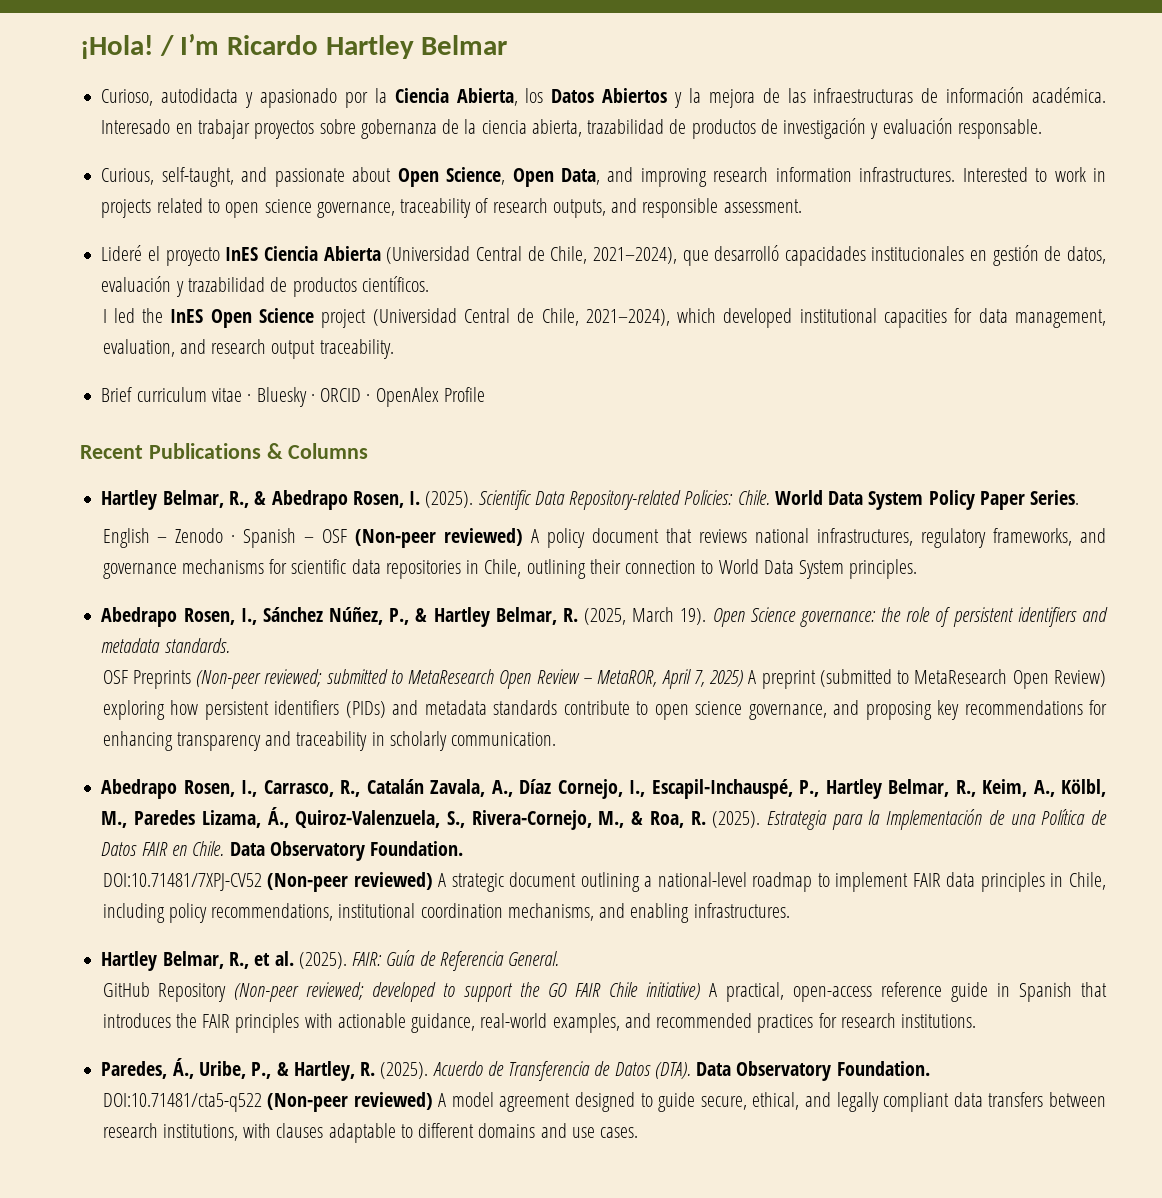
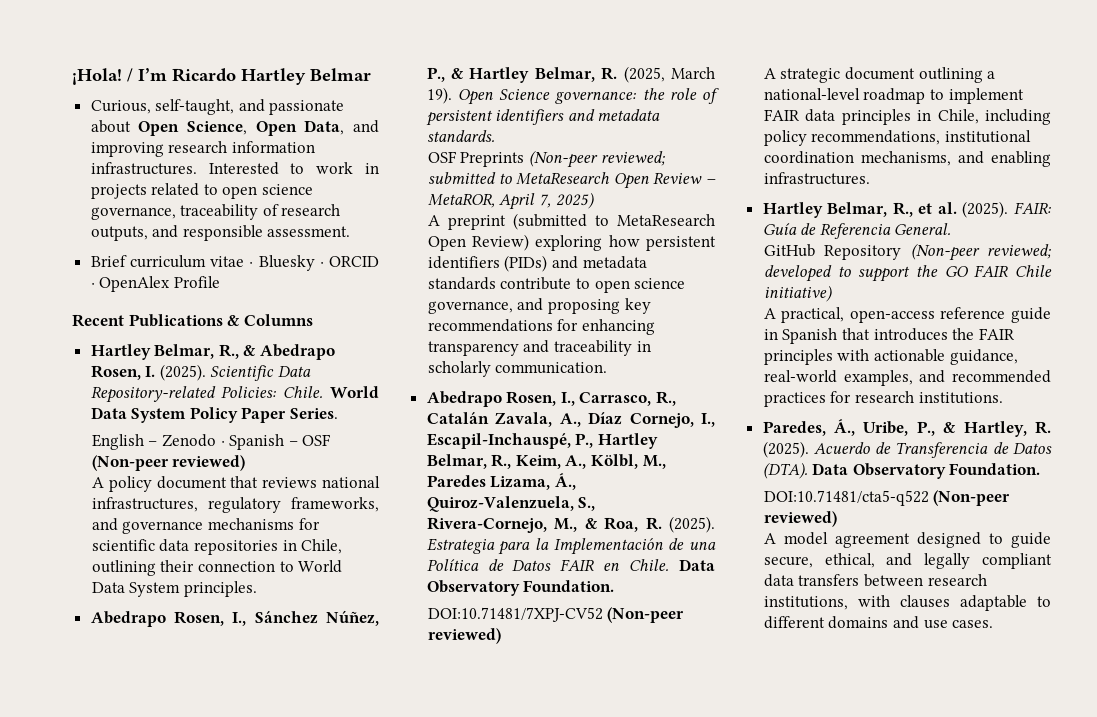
[101,87,1106,108] [101,118,1042,139] // Curioso, autodidacta y apasionado por la Ciencia Abierta, los Datos Abiertos y la mejora de las infraestructuras de información académica. Interesado en trabajar proyectos sobre gobernanza de la ciencia abierta, trazabilidad de productos de investigación y evaluación responsable. -> (371, 74) none
[101,245,1106,266] [101,276,429,297] [102,308,1106,328] [102,339,394,359] // Lideré el proyecto InES Ciencia Abierta (Universidad Central de Chile, 2021–2024), que desarrolló capacidades institucionales en gestión de datos, evaluación y trazabilidad de productos científicos. // I led the InES Open Science project (Universidad Central de Chile, 2021–2024), which developed institutional capacities for data management, evaluation, and research output traceability. -> (351, 231) none
(524, 537) none -> (246, 463) //
(744, 678) none -> (594, 200) //
(433, 881) none -> (501, 636) //
(701, 991) none -> (832, 293) //
(433, 1101) none -> (837, 519) //

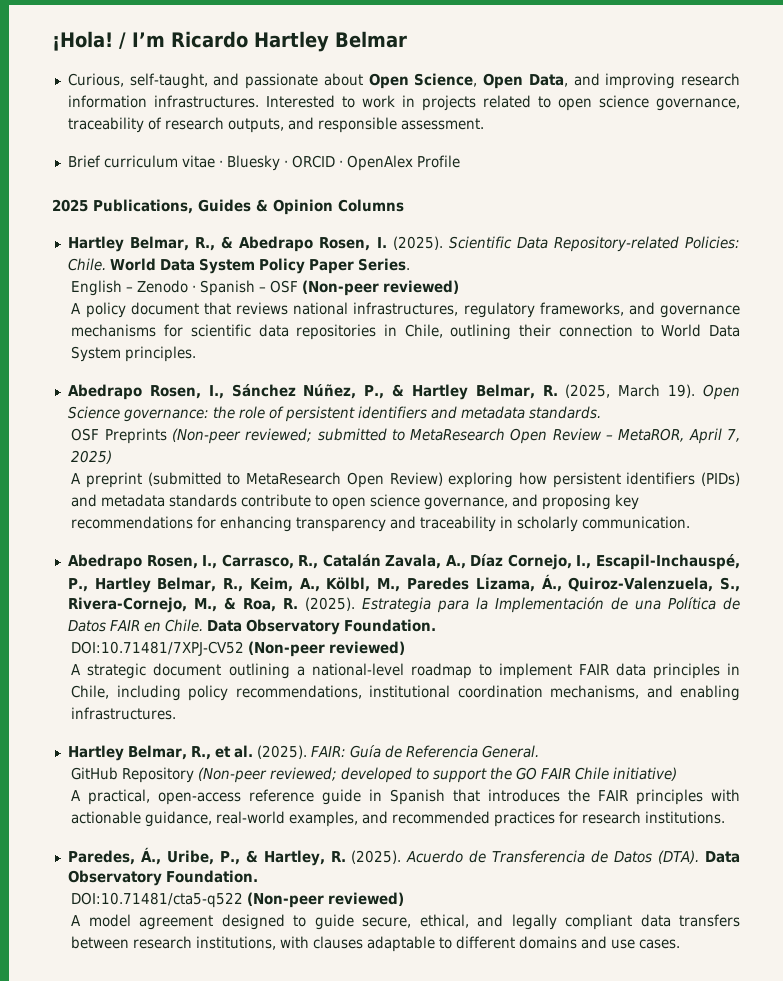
[72,314,241,327] Recent Publications & -> [52,199,333,215] 2025 Publications, Guides & Opinion

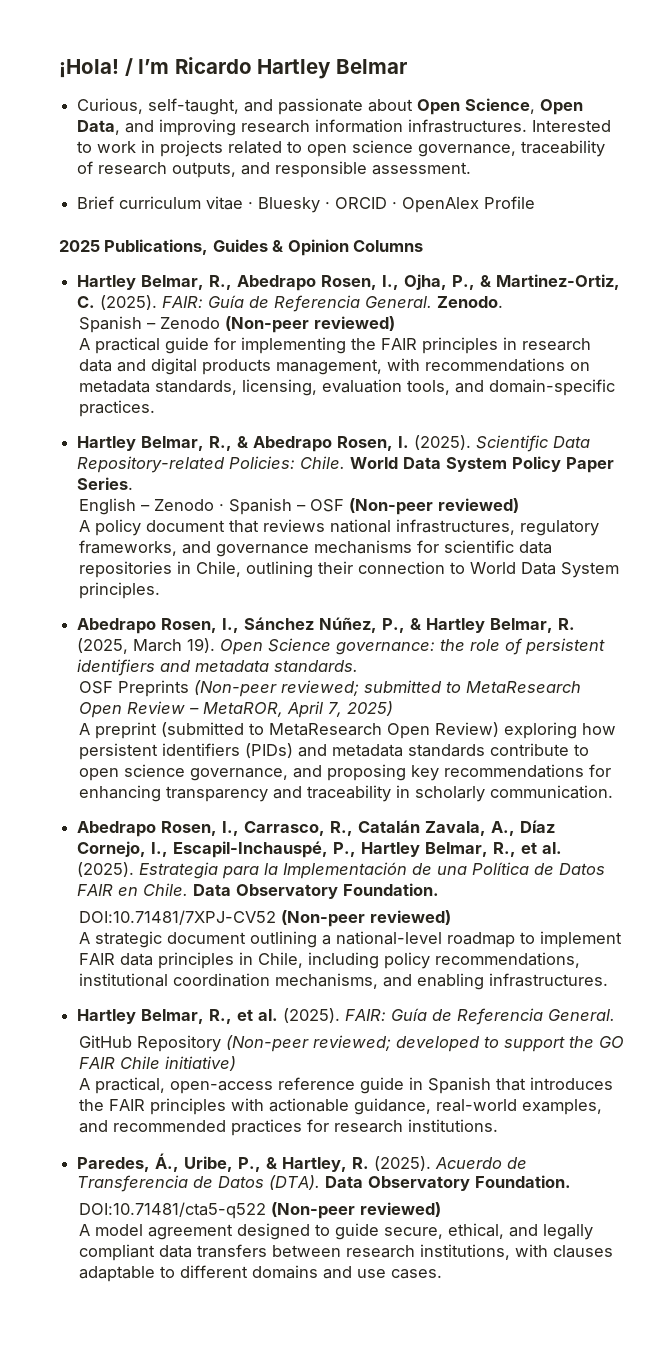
(404, 205) none -> [77,274,621,291] [77,295,504,312] [78,316,395,333] [78,337,591,354] [78,358,590,375] [78,379,615,396] [78,400,155,417] // Hartley Belmar, R., Abedrapo Rosen, I., Ojha, P., & Martinez-Ortiz, C. (2025). FAIR: Guía de Referencia General. Zenodo. // Spanish – Zenodo (Non-peer reviewed) // A practical guide for implementing the FAIR principles in research data and digital products management, with recommendations on metadata standards, licensing, evaluation tools, and domain-specific practices.
[249,574,740,592] [67,597,298,613] Keim, A., Kölbl, M., Paredes Lizama, Á., Quiroz-Valenzuela, S., Rivera-Cornejo, M., & Roa, R. -> [521,842,563,854] et al.

